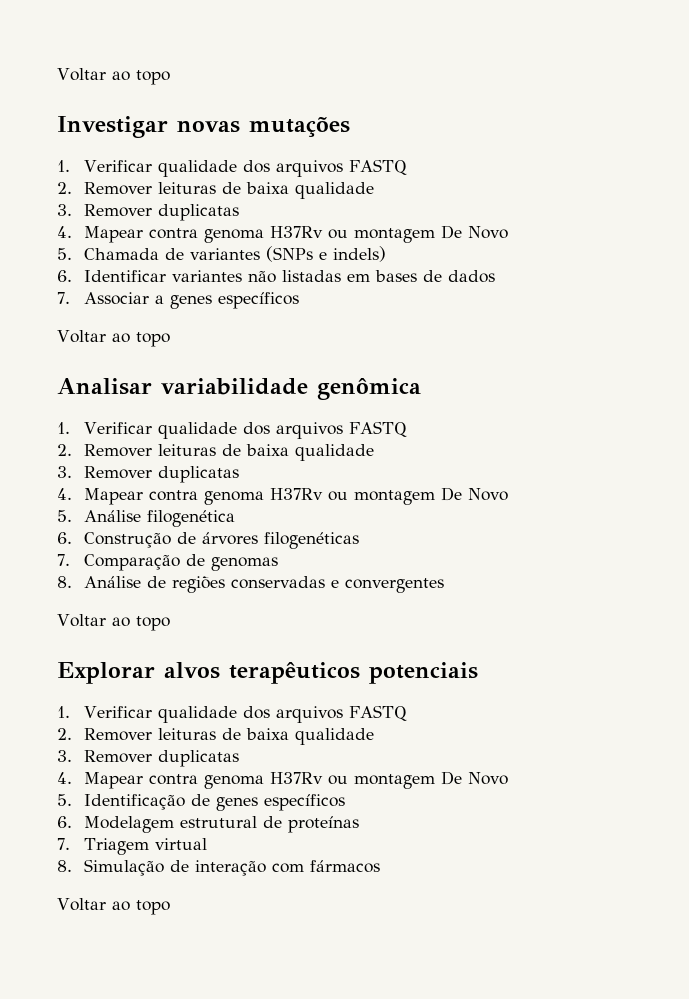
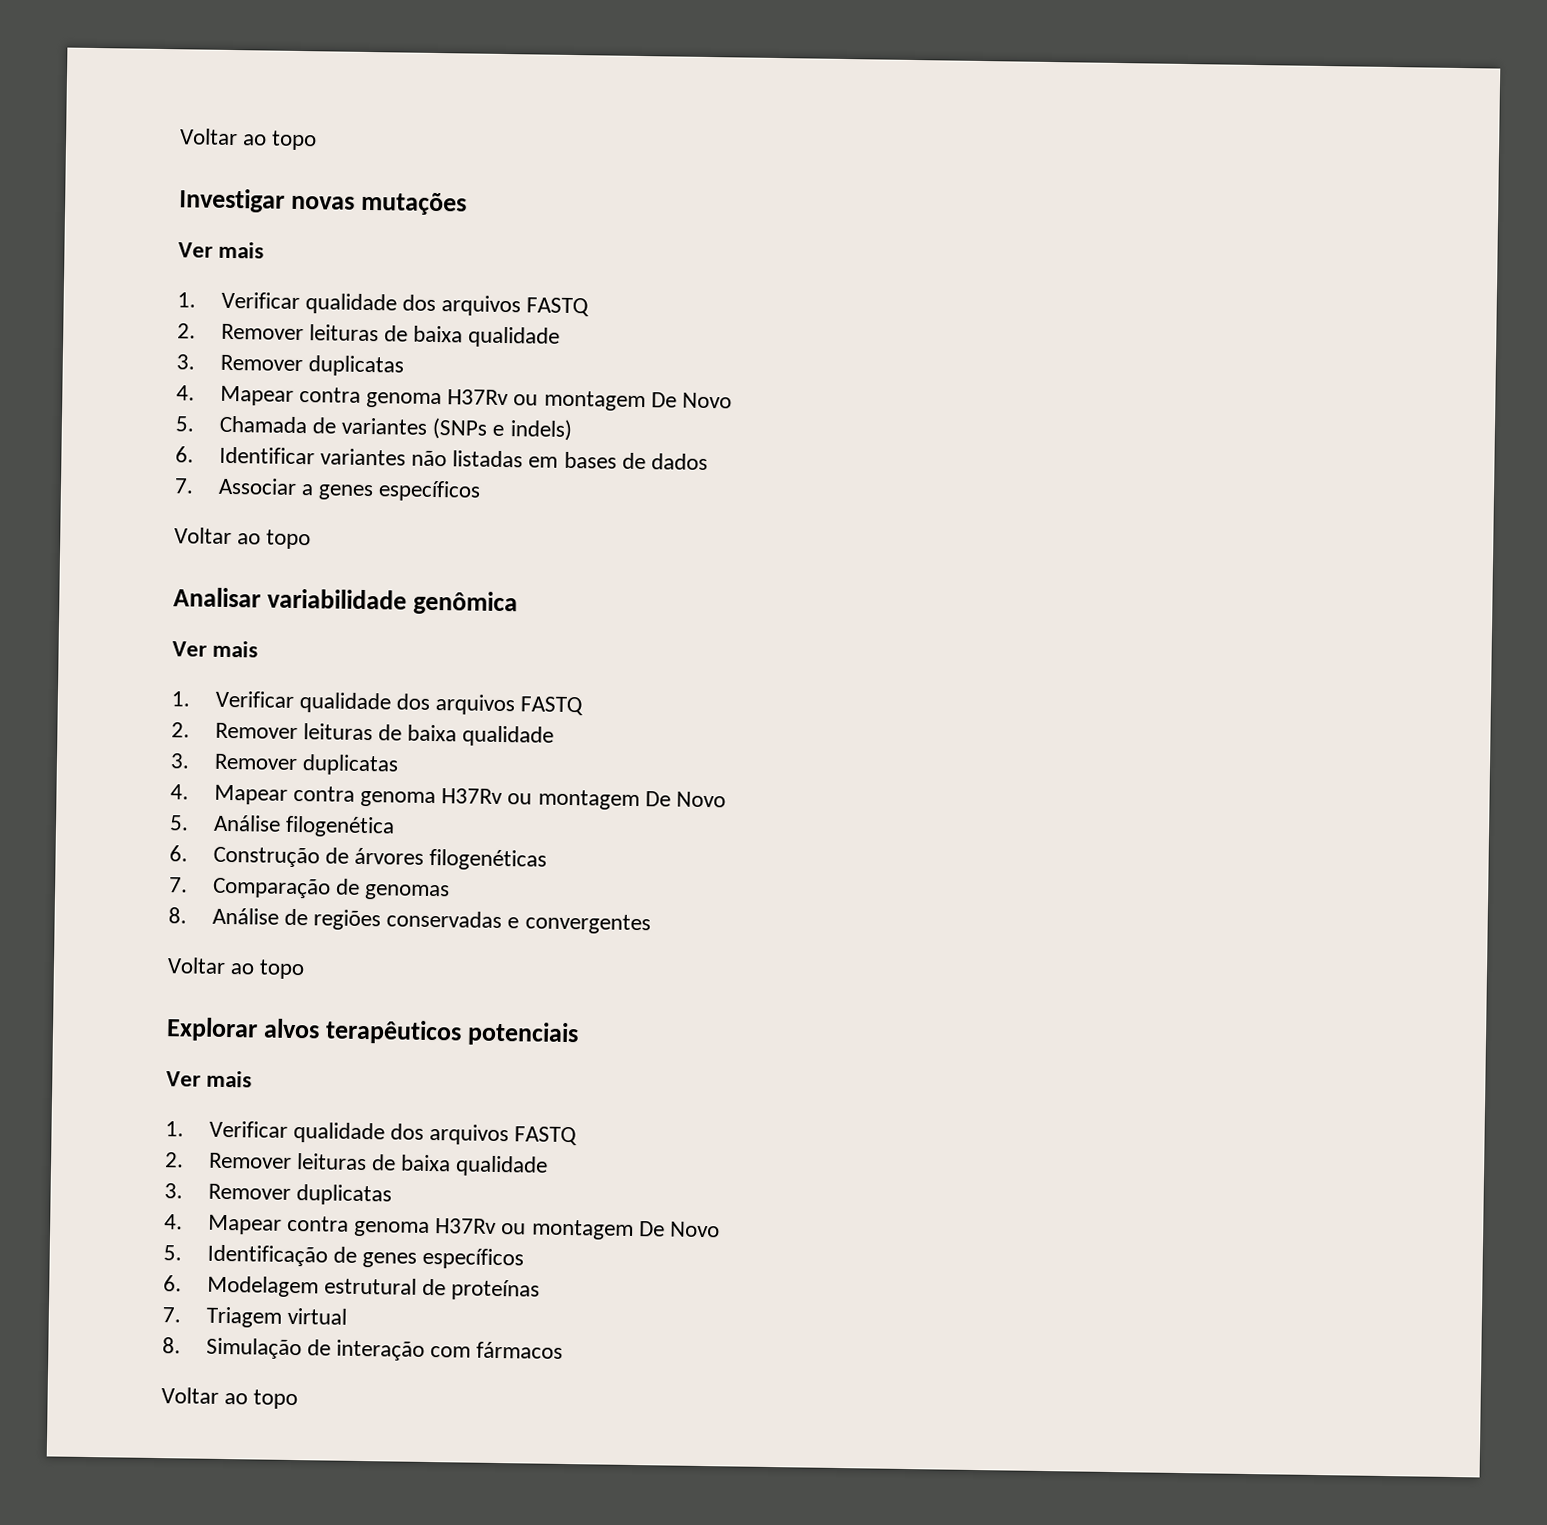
(350, 126) none -> [178,241,265,259] // Ver mais
(421, 389) none -> [172,640,259,658] // Ver mais
(478, 673) none -> [166,1070,253,1088] // Ver mais

